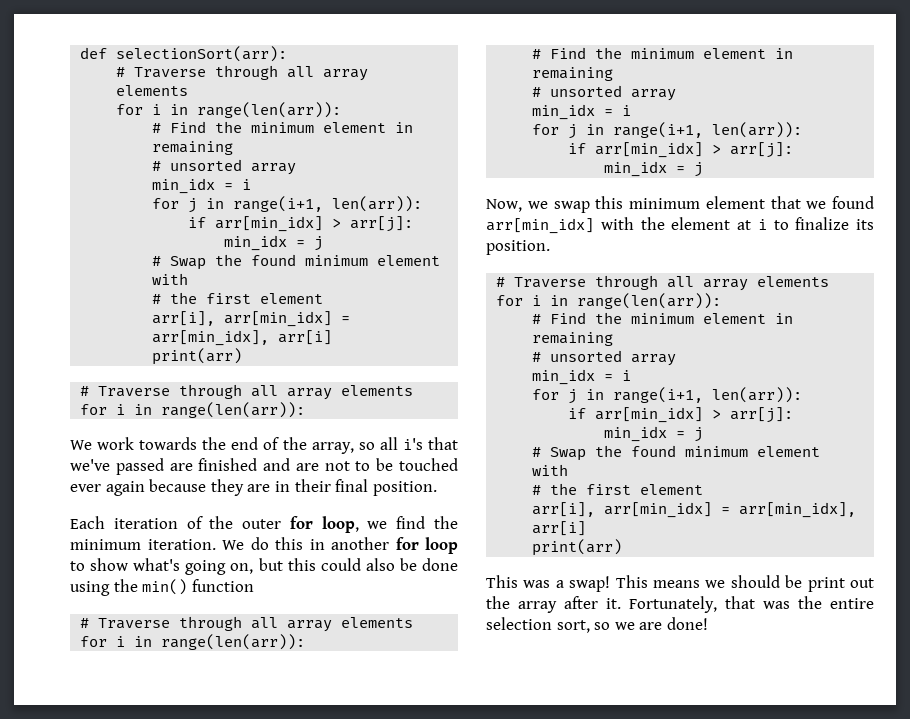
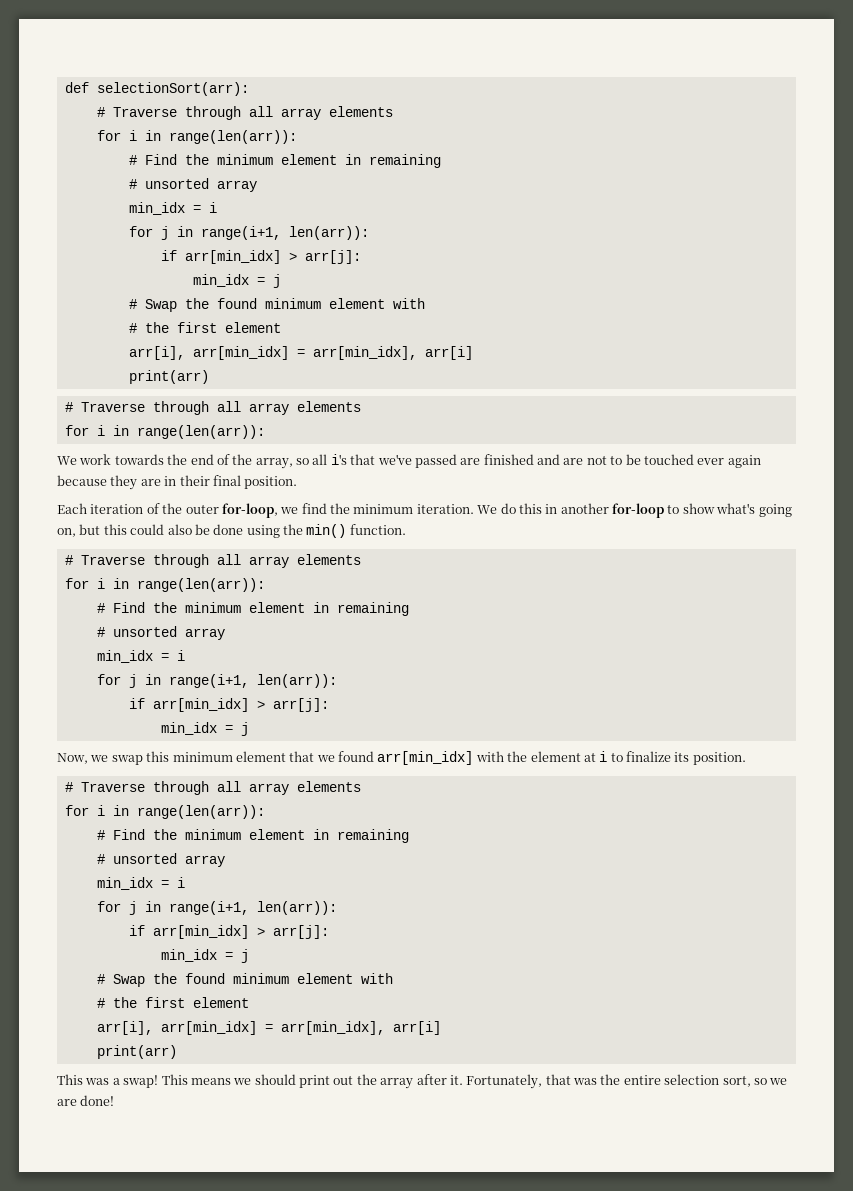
[289,516,359,533] for loop, -> [221,503,278,518] for-loop,
[395,537,458,554] for loop -> [612,503,664,518] for-loop
[191,579,254,592] function -> [349,524,406,535] function.
[785,575,803,588] be -> (296, 1079) none

